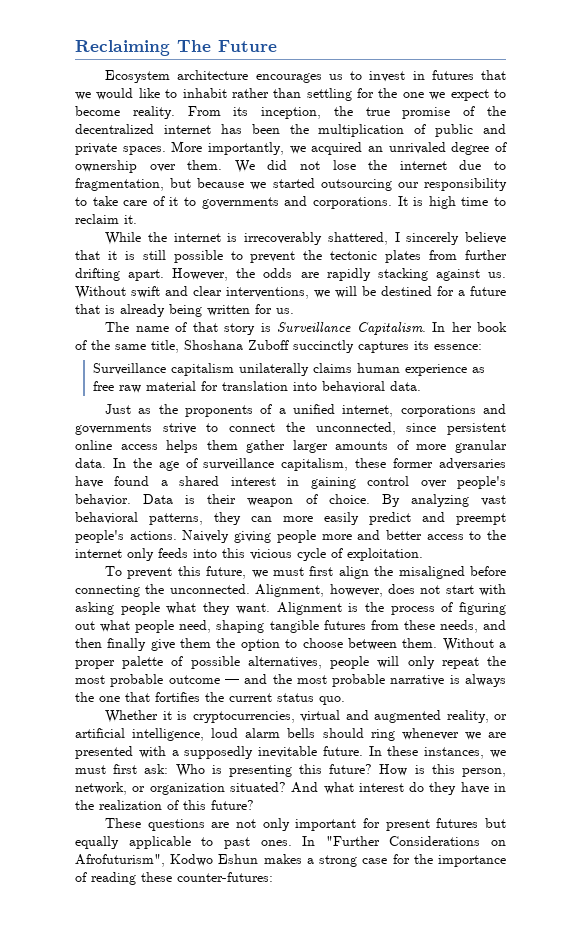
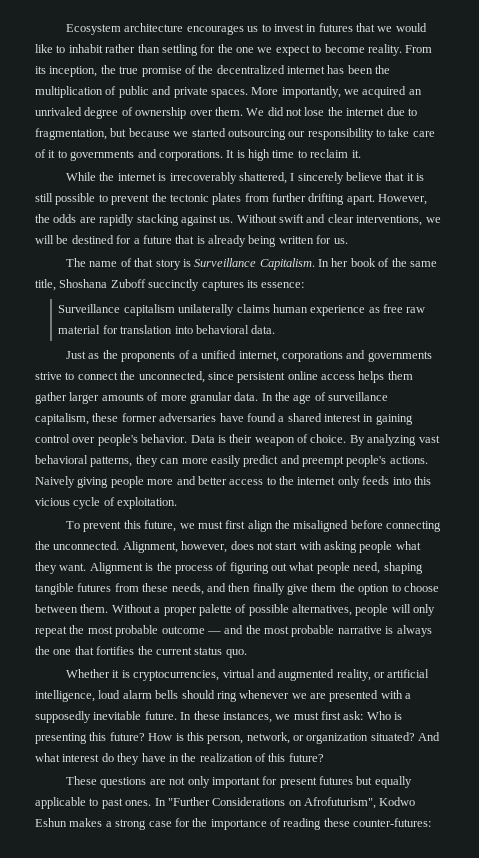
[75,40,277,56] Reclaiming The Future // -> (66, 29) none

